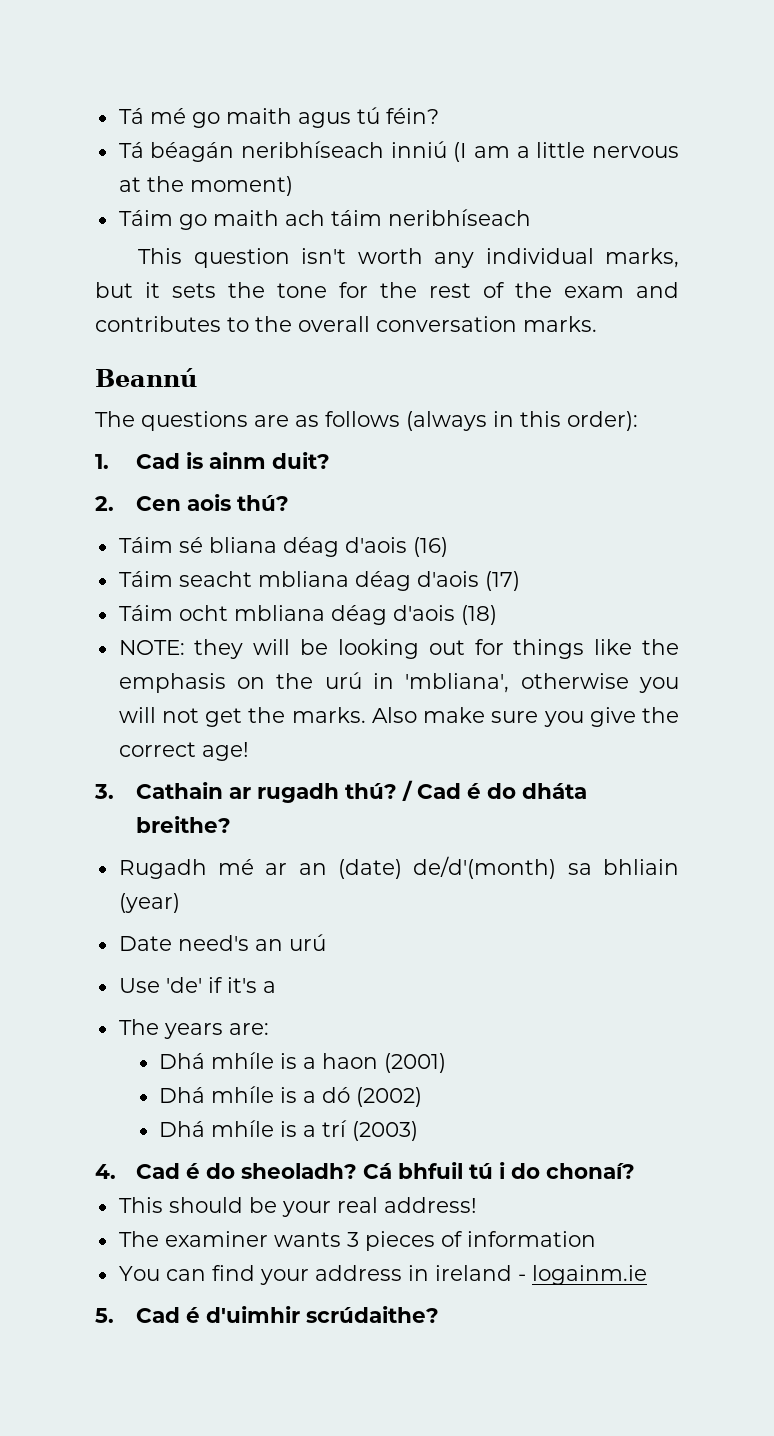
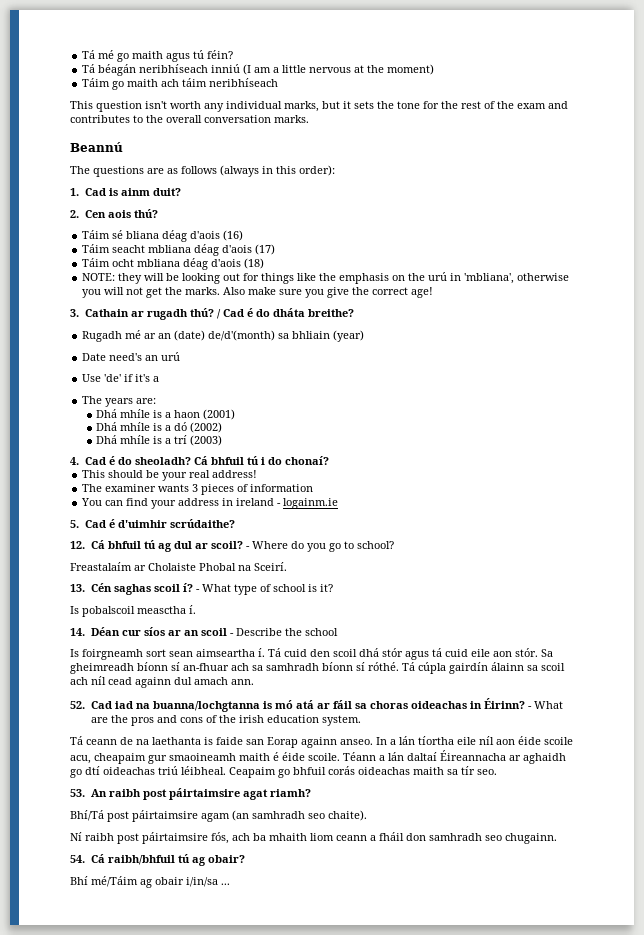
(439, 1314) none -> [70,540,394,552] [70,562,287,571] [70,583,333,595] [70,605,196,617] [70,627,338,636] [70,648,553,660] [70,662,565,674] [70,676,254,688] [70,698,563,712] [90,715,361,726] [70,736,573,748] [70,750,566,764] [70,766,497,778] [70,788,311,800] [70,810,367,822] [70,832,557,844] [70,854,245,866] [70,876,230,888] // 12. Cá bhfuil tú ag dul ar scoil? - Where do you go to school? // Freastalaím ar Cholaiste Phobal na Sceirí. // 13. Cén saghas scoil í? - What type of school is it? // Is pobalscoil measctha í. // 14. Déan cur síos ar an scoil - Describe the school // Is foirgneamh sort sean aimseartha í. Tá cuid den scoil dhá stór agus tá cuid eile aon stór. Sa gheimreadh bíonn sí an-fhuar ach sa samhradh bíonn sí róthé. Tá cúpla gairdín álainn sa scoil ach níl cead againn dul amach ann. // 52. Cad iad na buanna/lochgtanna is mó atá ar fáil sa choras oideachas in Éirinn? - What are the pros and cons of the irish education system. // Tá ceann de na laethanta is faide san Eorap againn anseo. In a lán tíortha eile níl aon éide scoile acu, cheapaim gur smaoineamh maith é éide scoile. Téann a lán daltaí Éireannacha ar aghaidh go dtí oideachas triú léibheal. Ceapaim go bhfuil corás oideachas maith sa tír seo. // 53. An raibh post páirtaimsire agat riamh? // Bhí/Tá post páirtaimsire agam (an samhradh seo chaite). // Ní raibh post páirtaimsire fós, ach ba mhaith liom ceann a fháil don samhradh seo chugainn. // 54. Cá raibh/bhfuil tú ag obair? // Bhí mé/Táim ag obair i/in/sa ...

